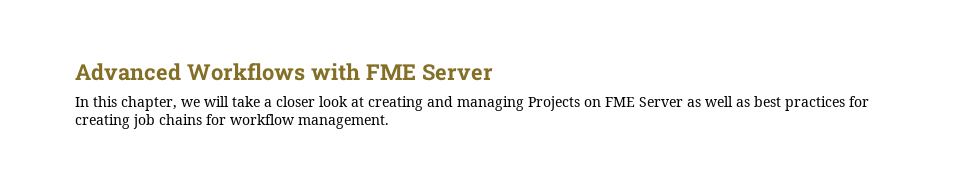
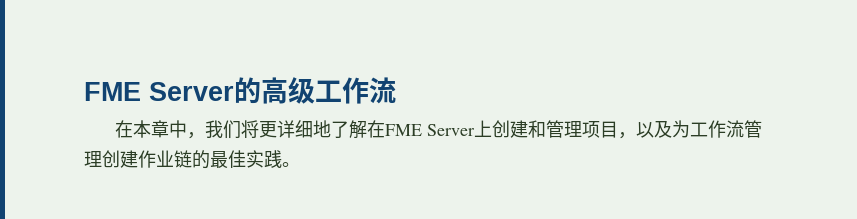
[75,63,493,81] [75,96,869,111] [75,114,389,129] Advanced Workflows with FME Server // In this chapter, we will take a closer look at creating and managing Projects on FME Server as well as best practices for creating job chains for workflow management. -> [84,77,396,104] [114,120,762,139] [84,150,300,169] FME Server的高级工作流 // 在本章中，我们将更详细地了解在FME Server上创建和管理项目，以及为工作流管理创建作业链的最佳实践。

